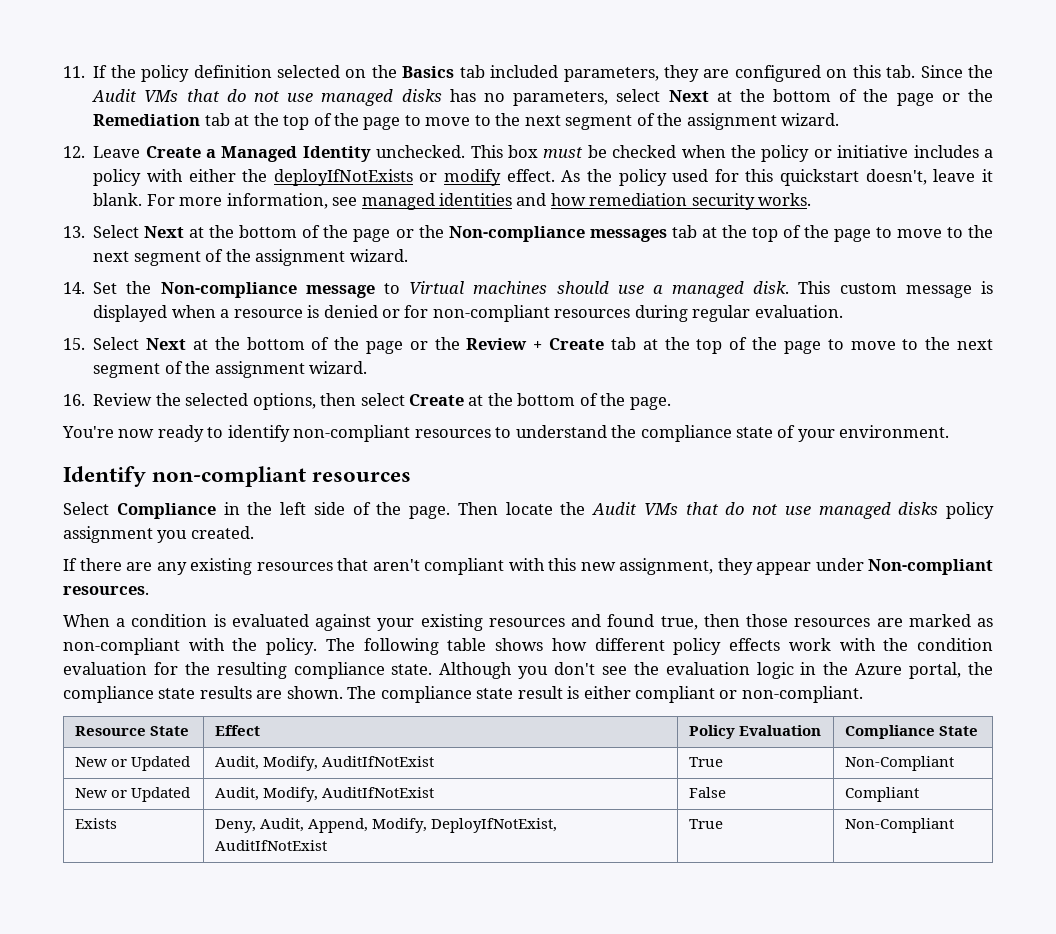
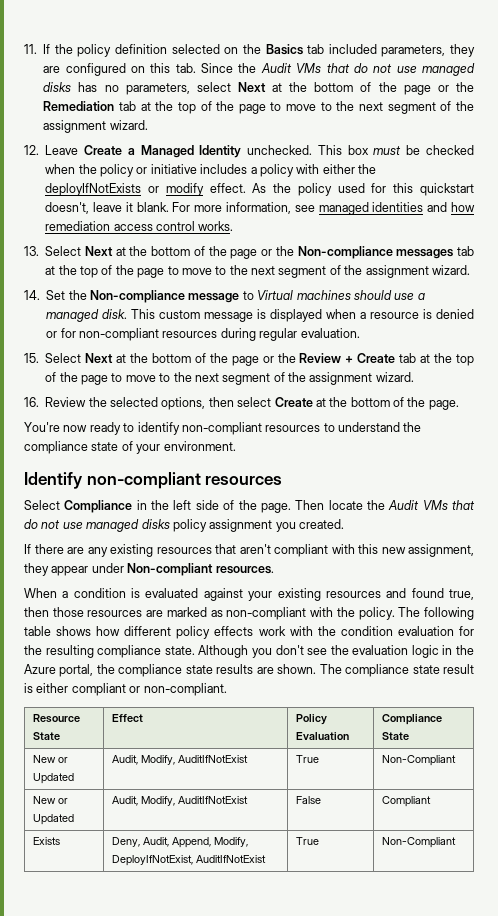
[691,193,755,210] security -> [113,221,195,231] access control

